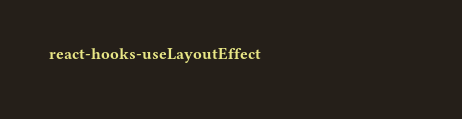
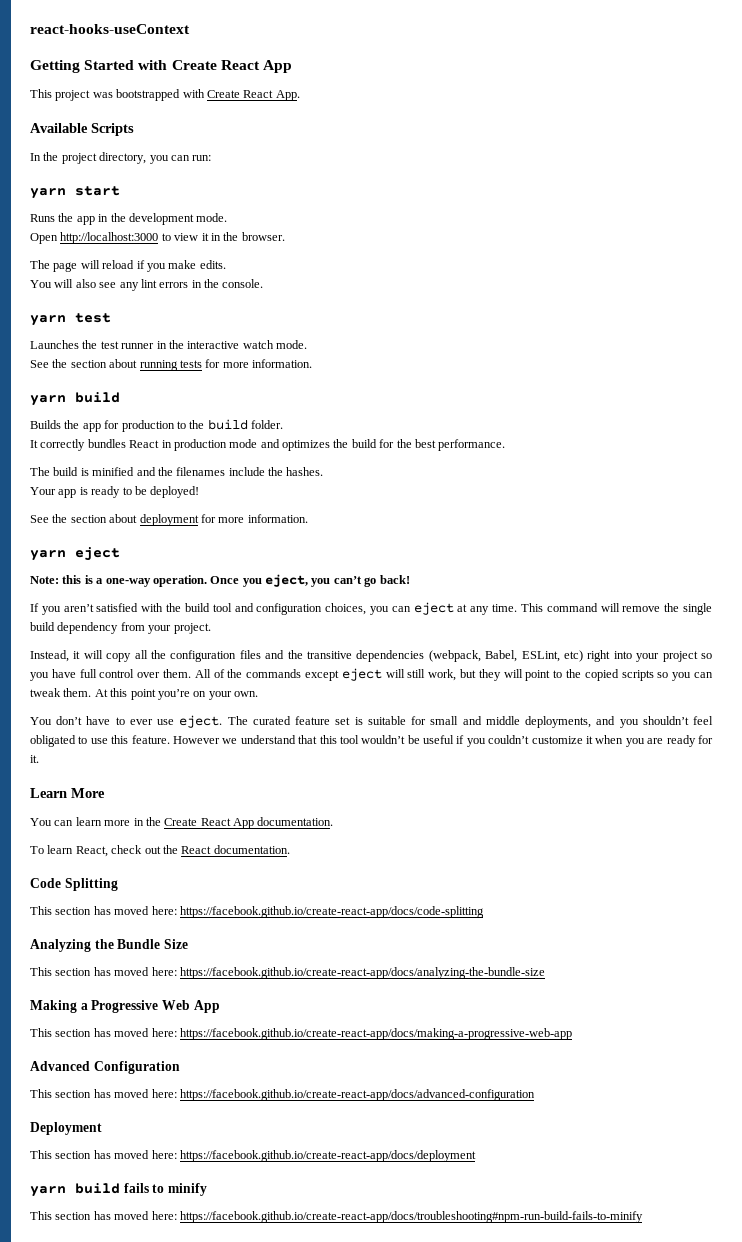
[49,47,261,63] react-hooks-useLayoutEffect -> [30,24,190,34] [30,60,292,73] [30,89,300,101] [30,123,134,136] [30,152,212,164] [30,186,120,199] [30,213,228,225] [30,232,285,244] [30,260,226,272] [30,279,264,291] [30,313,111,326] [30,340,307,349] [30,359,312,371] [30,392,120,406] [30,419,283,432] [30,439,506,451] [30,467,324,476] [30,486,200,498] [30,514,308,526] [30,547,120,561] [30,574,410,587] [30,602,713,615] [30,622,211,634] [30,650,712,662] [30,668,713,681] [30,688,258,700] [30,715,713,728] [30,735,713,747] [30,755,39,763] [30,788,105,798] [30,817,334,829] [30,845,290,857] [30,878,118,891] [30,906,484,918] [30,939,188,952] [30,967,545,979] [30,1000,220,1013] [30,1028,572,1040] [30,1061,180,1074] [30,1089,535,1101] [30,1122,102,1135] [30,1150,476,1162] [30,1183,207,1197] [30,1211,643,1223] react-hooks-useContext // Getting Started with Create React App // This project was bootstrapped with Create React App. // Available Scripts // In the project directory, you can run: // yarn start // Runs the app in the development mode. // Open http://localhost:3000 to view it in the browser. // The page will reload if you make edits. // You will also see any lint errors in the console. // yarn test // Launches the test runner in the interactive watch mode. // See the section about running tests for more information. // yarn build // Builds the app for production to the build folder. // It correctly bundles React in production mode and optimizes the build for the best performance. // The build is minified and the filenames include the hashes. // Your app is ready to be deployed! // See the section about deployment for more information. // yarn eject // Note: this is a one-way operation. Once you eject, you can’t go back! // If you aren’t satisfied with the build tool and configuration choices, you can eject at any time. This command will remove the single build dependency from your project. // Instead, it will copy all the configuration files and the transitive dependencies (webpack, Babel, ESLint, etc) right into your project so you have full control over them. All of the commands except eject will still work, but they will point to the copied scripts so you can tweak them. At this point you’re on your own. // You don’t have to ever use eject. The curated feature set is suitable for small and middle deployments, and you shouldn’t feel obligated to use this feature. However we understand that this tool wouldn’t be useful if you couldn’t customize it when you are ready for it. // Learn More // You can learn more in the Create React App documentation. // To learn React, check out the React documentation. // Code Splitting // This section has moved here: https://facebook.github.io/create-react-app/docs/code-splitting // Analyzing the Bundle Size // This section has moved here: https://facebook.github.io/create-react-app/docs/analyzing-the-bundle-size // Making a Progressive Web App // This section has moved here: https://facebook.github.io/create-react-app/docs/making-a-progressive-web-app // Advanced Configuration // This section has moved here: https://facebook.github.io/create-react-app/docs/advanced-configuration // Deployment // This section has moved here: https://facebook.github.io/create-react-app/docs/deployment // yarn build fails to minify // This section has moved here: https://facebook.github.io/create-react-app/docs/troubleshooting#npm-run-build-fails-to-minify

